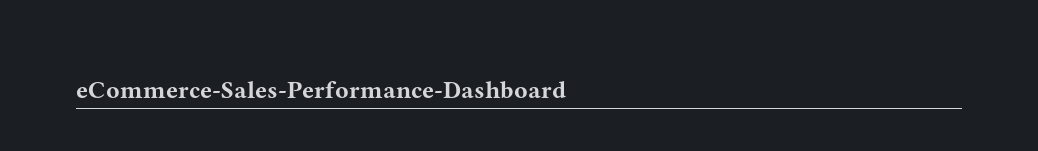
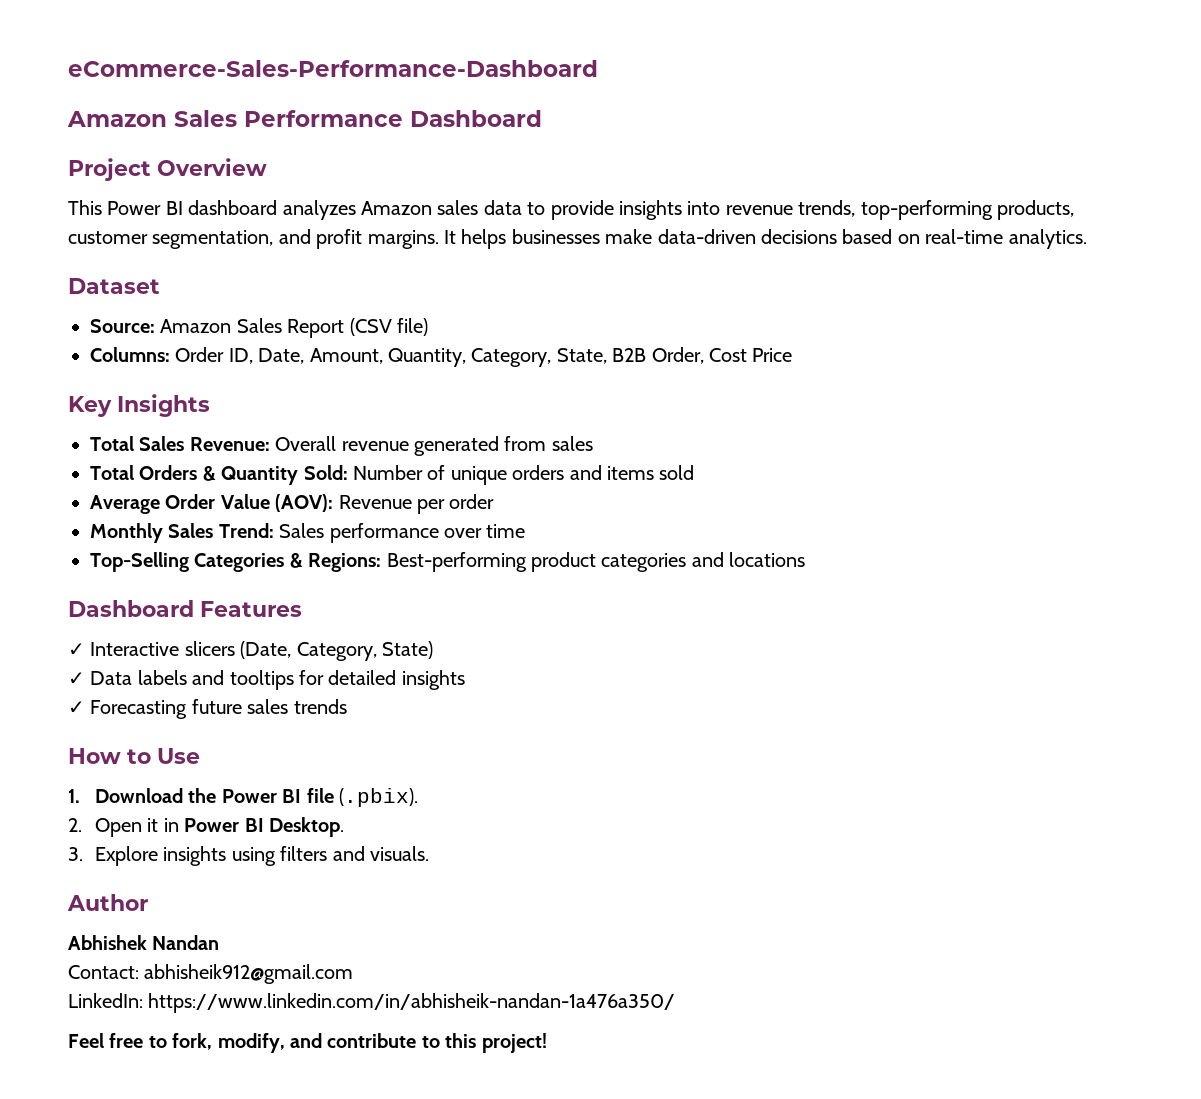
(566, 90) none -> [67,110,542,127] [68,158,267,181] [68,200,1074,220] [68,229,1087,249] [68,278,160,294] [90,318,428,338] [90,347,793,367] [68,394,210,417] [90,436,593,456] [90,465,695,485] [90,494,495,514] [90,523,526,543] [90,552,806,572] [68,600,302,617] [68,641,433,661] [68,670,465,690] [68,699,347,719] [68,748,200,764] [68,788,419,807] [68,817,345,837] [68,846,430,866] [67,894,148,911] [68,935,220,950] [68,964,354,984] [68,993,676,1013] [68,1033,547,1053] // Amazon Sales Performance Dashboard // Project Overview // This Power BI dashboard analyzes Amazon sales data to provide insights into revenue trends, top-performing products, customer segmentation, and profit margins. It helps businesses make data-driven decisions based on real-time analytics. // Dataset // Source: Amazon Sales Report (CSV file) // Columns: Order ID, Date, Amount, Quantity, Category, State, B2B Order, Cost Price // Key Insights // Total Sales Revenue: Overall revenue generated from sales // Total Orders & Quantity Sold: Number of unique orders and items sold // Average Order Value (AOV): Revenue per order // Monthly Sales Trend: Sales performance over time // Top-Selling Categories & Regions: Best-performing product categories and locations // Dashboard Features // ✓ Interactive slicers (Date, Category, State) // ✓ Data labels and tooltips for detailed insights // ✓ Forecasting future sales trends // How to Use // 1. Download the Power BI file (.pbix). // 2. Open it in Power BI Desktop. // 3. Explore insights using filters and visuals. // Author // Abhishek Nandan // Contact: abhisheik912@gmail.com // LinkedIn: https://www.linkedin.com/in/abhisheik-nandan-1a476a350/ // Feel free to fork, modify, and contribute to this project!

